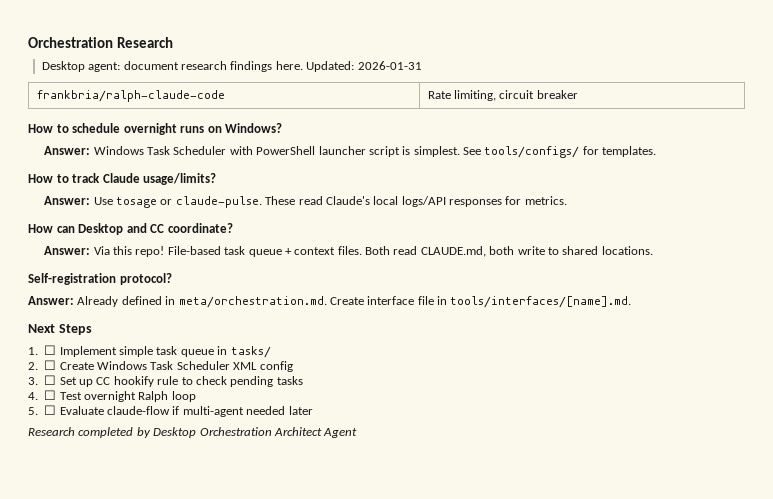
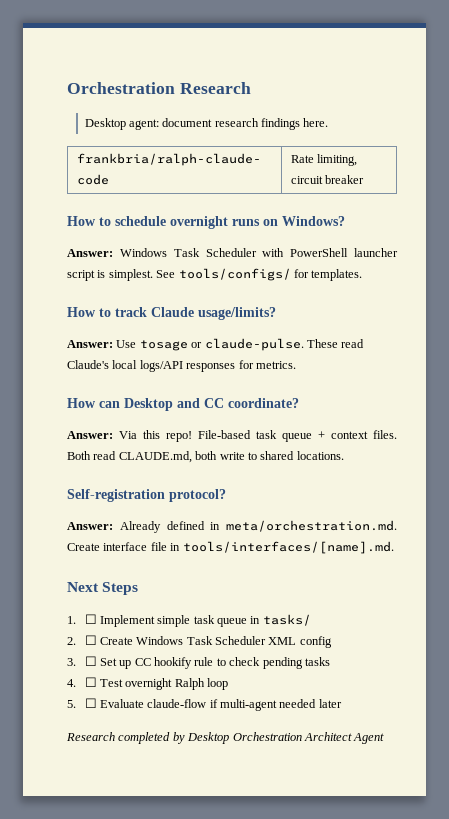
[306,61,422,72] Updated: 2026-01-31 -> (329, 122) none

